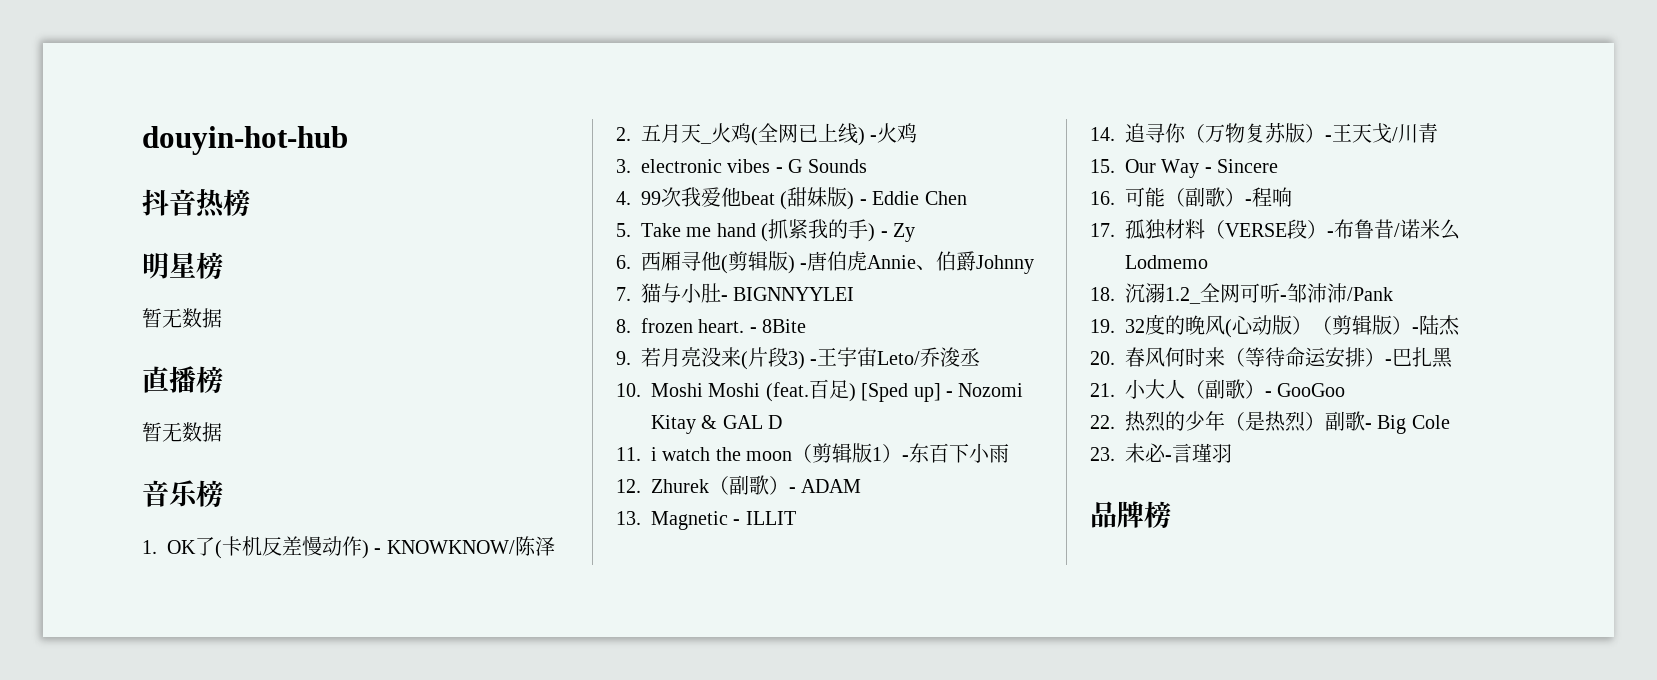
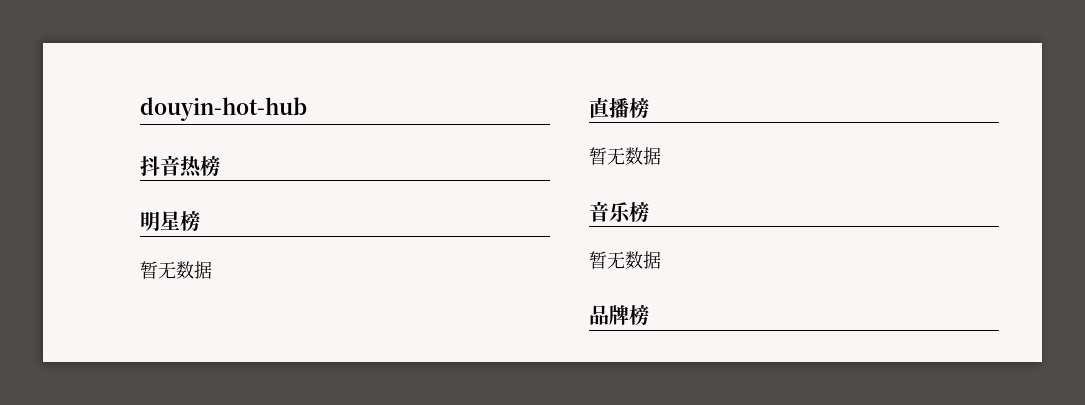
[142,536,555,559] [616,123,918,146] [616,159,867,173] [616,187,967,210] [616,219,915,242] [616,251,1035,274] [616,283,855,303] [616,318,807,333] [616,347,981,370] [616,379,1024,402] [651,415,783,434] [616,443,1010,463] [616,475,862,495] [616,511,796,530] [1090,122,1438,144] [1090,159,1279,178] [1090,187,1292,207] [1090,219,1460,240] [1125,255,1208,269] [1090,283,1393,304] [1090,314,1460,338] [1090,347,1453,368] [1090,379,1346,399] [1090,411,1450,434] [1090,443,1232,463] 1. OK了(卡机反差慢动作) - KNOWKNOW/陈泽 // 2.五月天_火鸡(全网已上线) -火鸡 // 3. electronic vibes - G Sounds // 4. 99次我爱他beat (甜妹版) - Eddie Chen // 5. Take me hand (抓紧我的手) - Zy // 6.西厢寻他(剪辑版) -唐伯虎Annie、伯爵Johnny // 7.猫与小肚- BIGNNYYLEI // 8. frozen heart. - 8Bite // 9.若月亮没来(片段3) -王宇宙Leto/乔浚丞 // 10. Moshi Moshi (feat.百足) [Sped up] - Nozomi Kitay & GAL D // 11. i watch the moon（剪辑版1）-东百下小雨 // 12. Zhurek（副歌）- ADAM // 13. Magnetic - ILLIT // 14.追寻你（万物复苏版）-王天戈/川青 // 15. Our Way - Sincere // 16.可能（副歌）-程响 // 17.孤独材料（VERSE段）-布鲁昔/诺米么Lodmemo // 18.沉溺1.2_全网可听-邹沛沛/Pank // 19. 32度的晚风(心动版）（剪辑版）-陆杰 // 20.春风何时来（等待命运安排）-巴扎黑 // 21.小大人（副歌）- GooGoo // 22.热烈的少年（是热烈）副歌- Big Cole // 23.未必-言瑾羽 -> [589,251,661,269] 暂无数据

